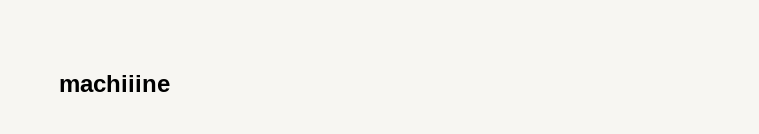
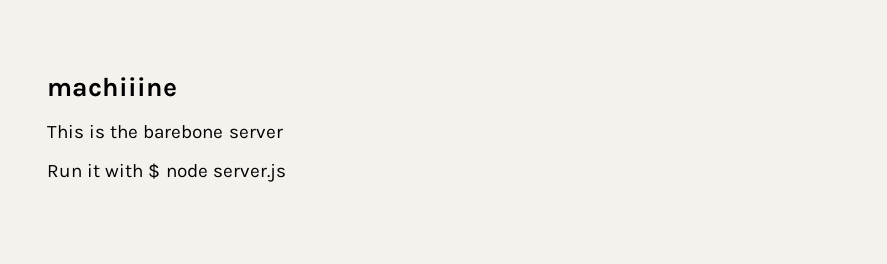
(170, 83) none -> [47,124,283,139] [47,163,286,182] // This is the barebone server // Run it with $ node server.js

